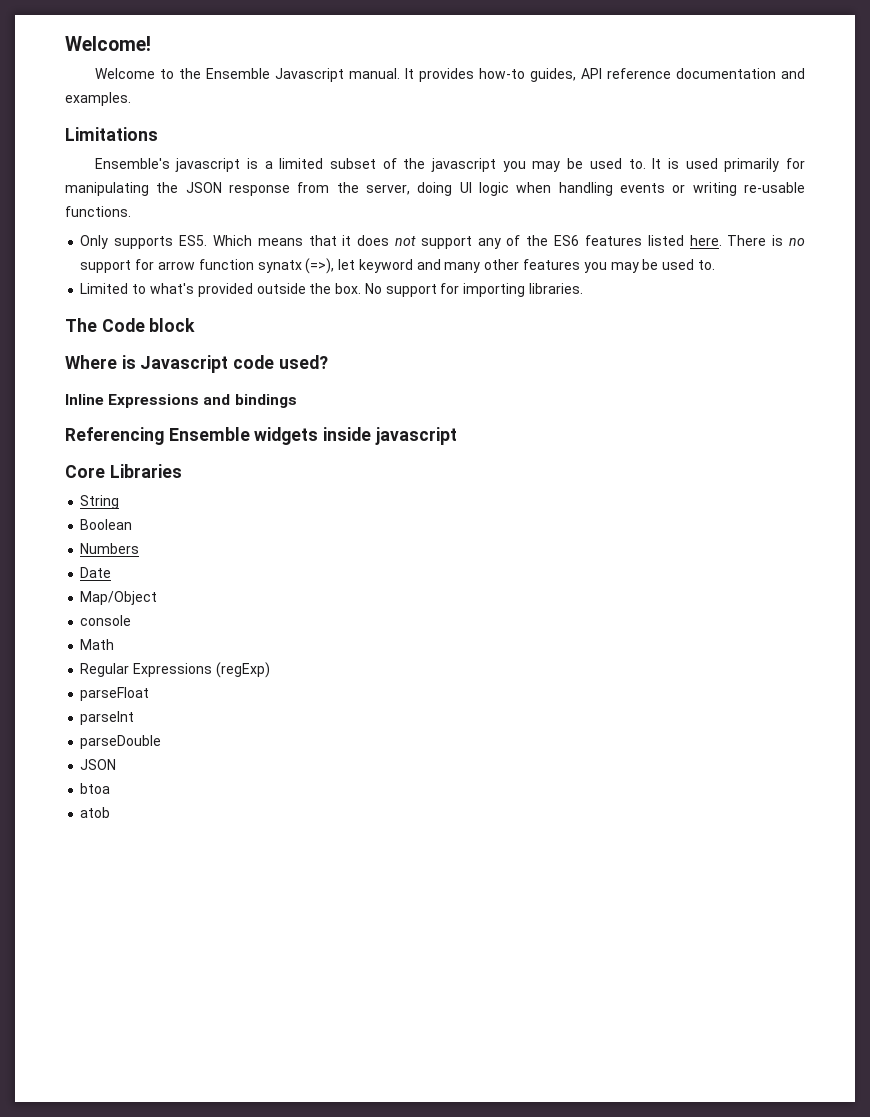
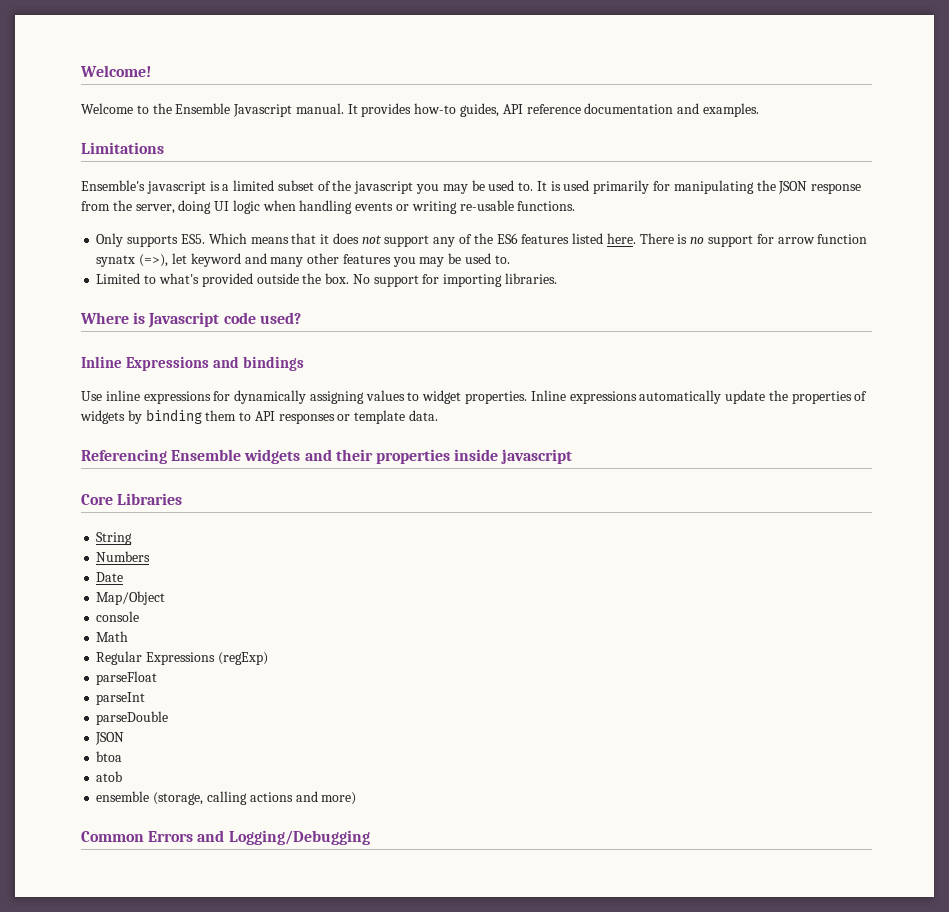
[65,318,196,332] // The Code block -> (557, 278) none
(297, 401) none -> [81,390,868,404] [80,409,439,424] // Use inline expressions for dynamically assigning values to widget properties. Inline expressions automatically update the properties of widgets by binding them to API responses or template data.
(319, 436) none -> [304,449,450,464] and their properties
[80,519,133,530] // Boolean -> (133, 538) none
(111, 812) none -> [96,791,357,805] [81,830,370,845] // ensemble (storage, calling actions and more) // Common Errors and Logging/Debugging

